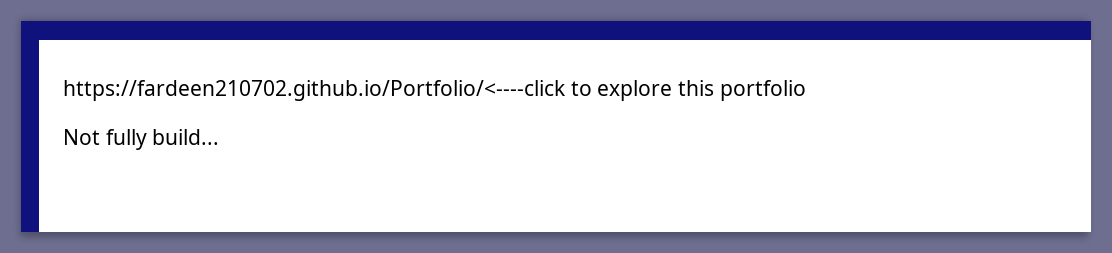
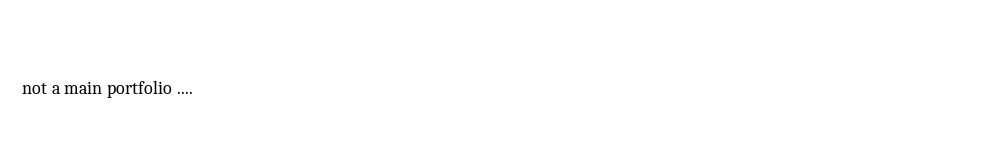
[63,80,806,101] [63,129,220,150] https://fardeen210702.github.io/Portfolio/<----click to explore this portfolio // Not fully build... -> [22,80,193,98] not a main portfolio ....

